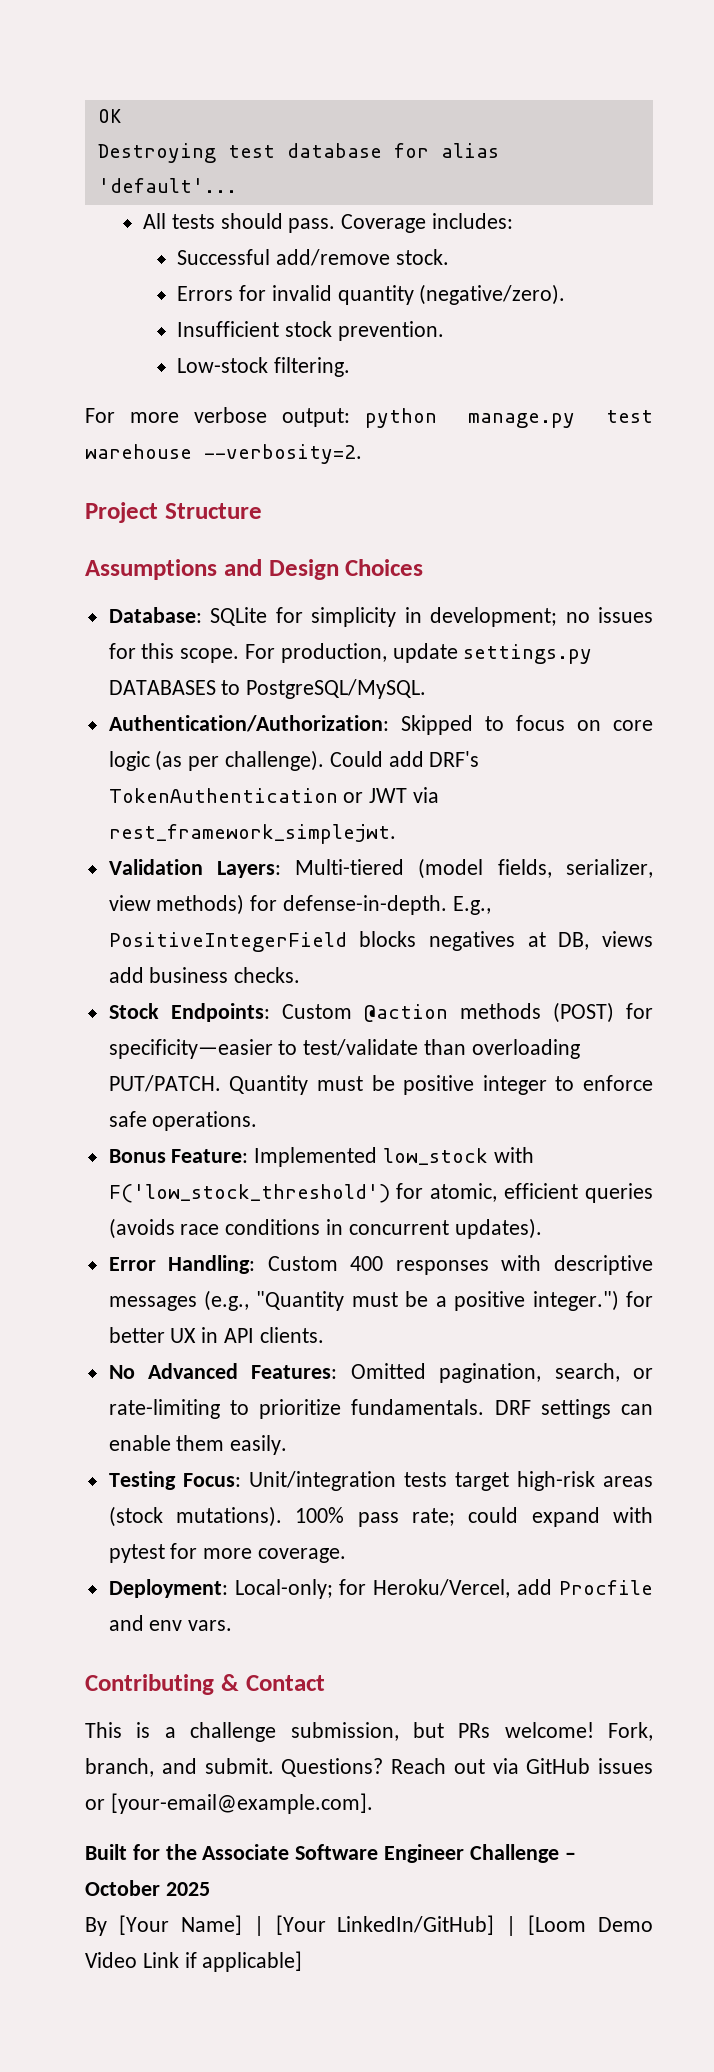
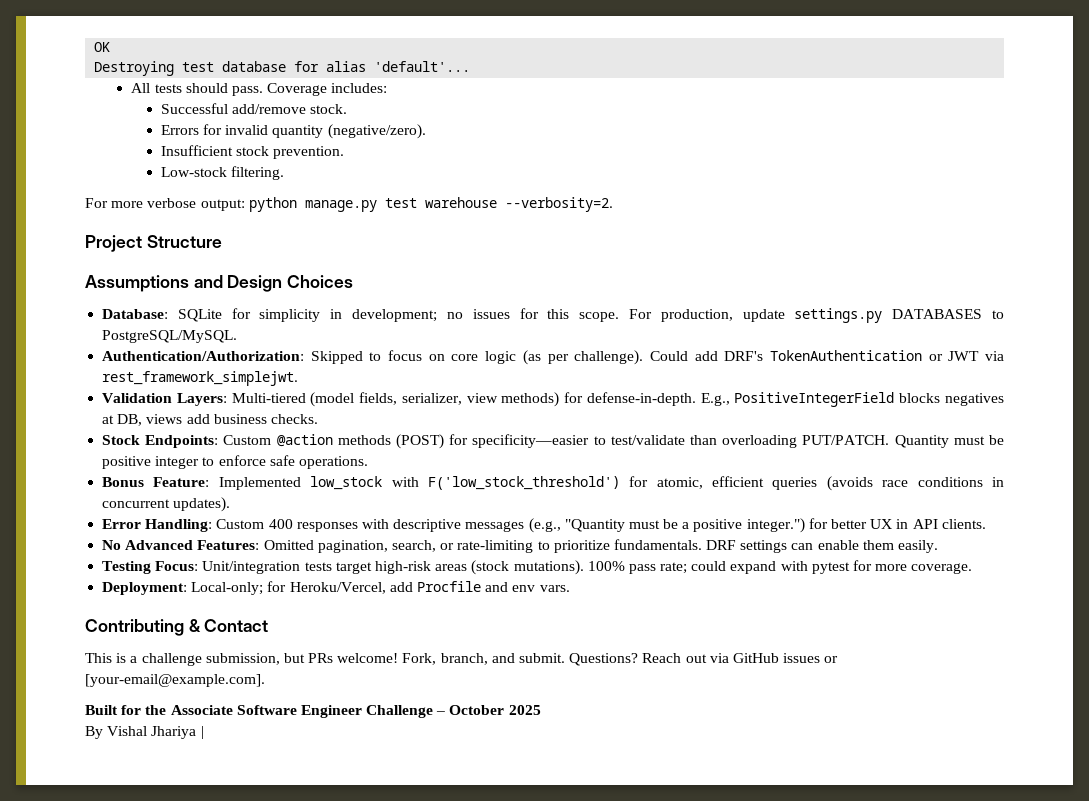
[118,1915,653,1936] [85,1951,303,1972] [Your Name] | [Your LinkedIn/GitHub] | [Loom Demo Video Link if applicable] -> [107,726,204,739] Vishal Jhariya |

